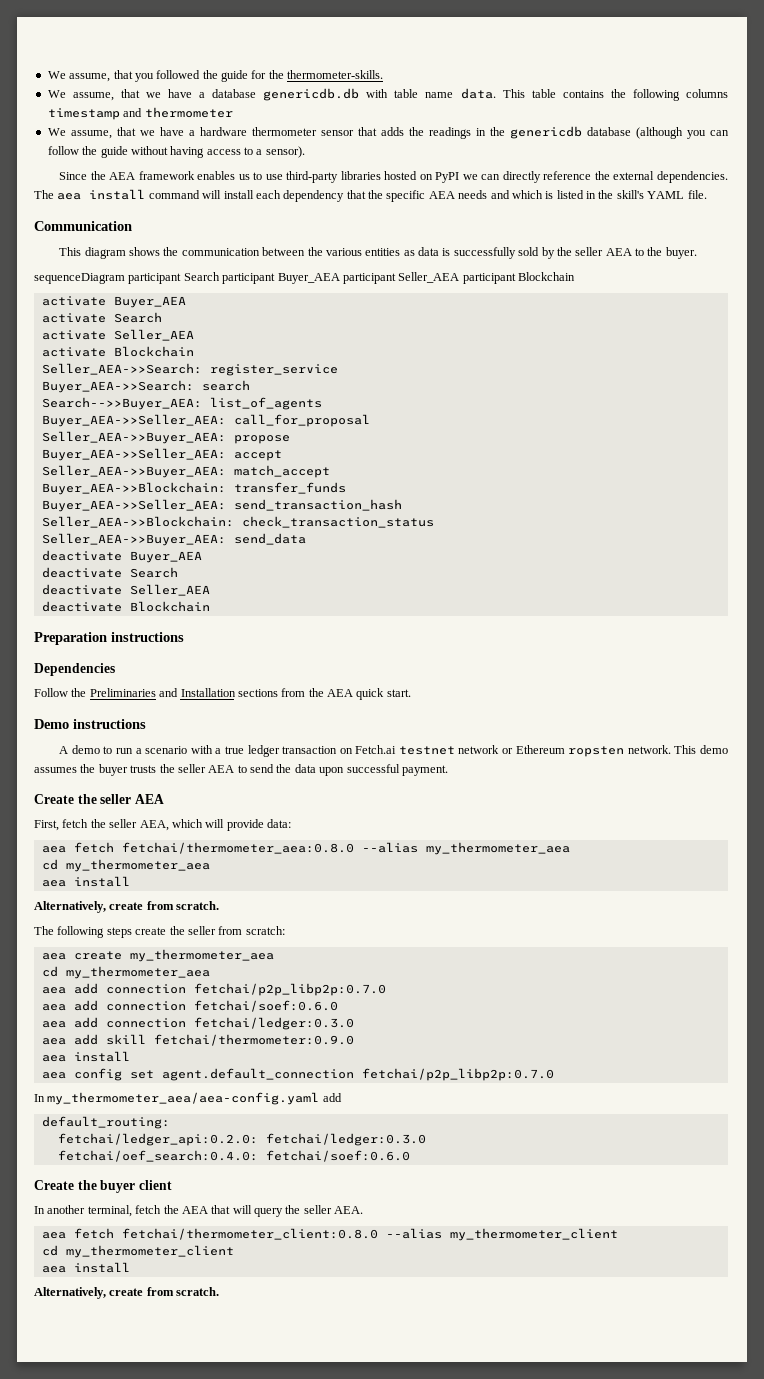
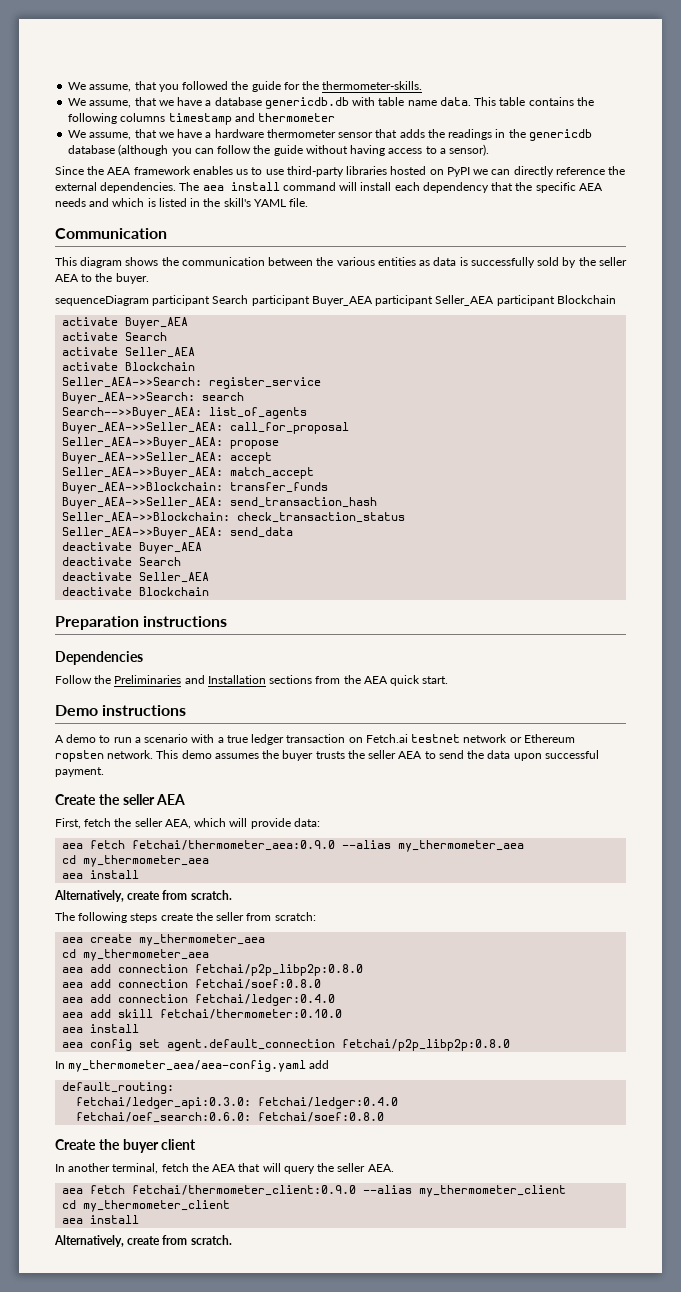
[121,842,354,854] fetchai/thermometer_aea:0.8.0 -> [132,840,336,851] fetchai/thermometer_aea:0.9.0
[193,983,386,996] [41,1000,338,1012] [41,1017,354,1030] fetchai/p2p_libp2p:0.7.0 // aea add connection fetchai/soef:0.6.0 // aea add connection fetchai/ledger:0.3.0 -> [195,964,364,976] [62,979,322,989] [62,994,336,1006] fetchai/p2p_libp2p:0.8.0 // aea add connection fetchai/soef:0.8.0 // aea add connection fetchai/ledger:0.4.0
[153,1034,354,1046] fetchai/thermometer:0.9.0 -> [160,1009,343,1019] fetchai/thermometer:0.10.0
[361,1068,554,1081] fetchai/p2p_libp2p:0.7.0 -> [342,1039,511,1051] fetchai/p2p_libp2p:0.8.0
[57,1133,426,1146] [57,1150,410,1162] fetchai/ledger_api:0.2.0: fetchai/ledger:0.3.0 // fetchai/oef_search:0.4.0: fetchai/soef:0.6.0 -> [76,1097,399,1109] [76,1112,385,1123] fetchai/ledger_api:0.3.0: fetchai/ledger:0.4.0 // fetchai/oef_search:0.6.0: fetchai/soef:0.8.0
[121,1228,378,1240] fetchai/thermometer_client:0.8.0 -> [132,1185,357,1196] fetchai/thermometer_client:0.9.0

